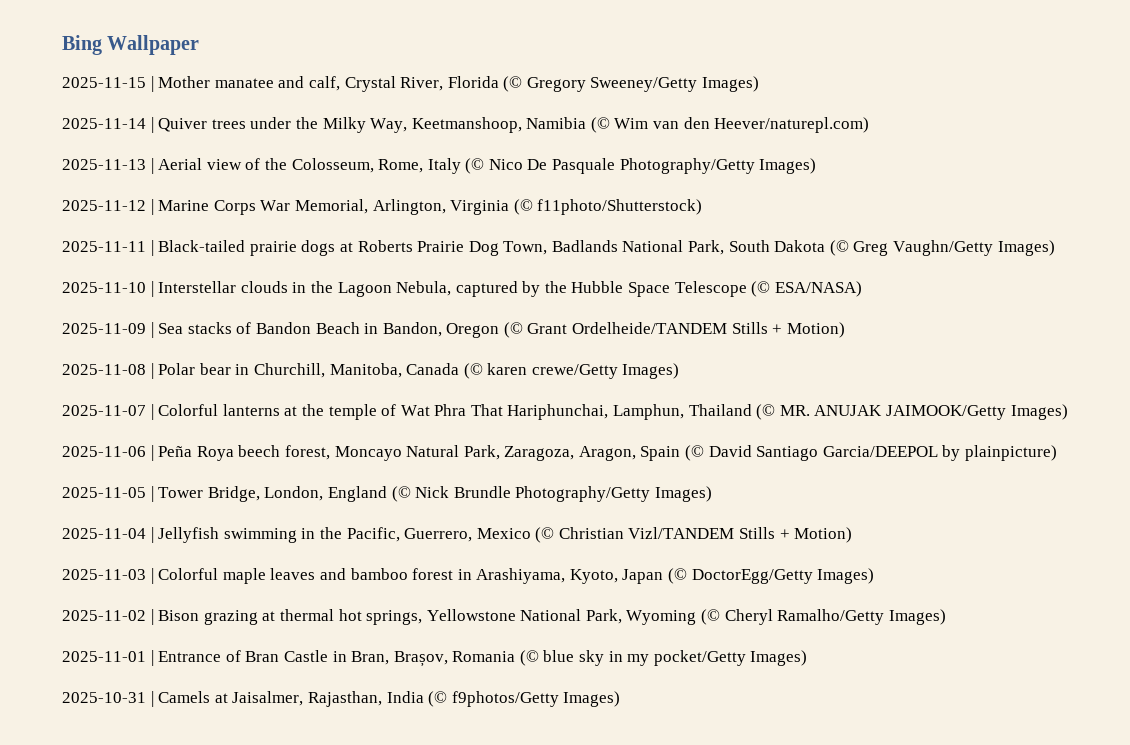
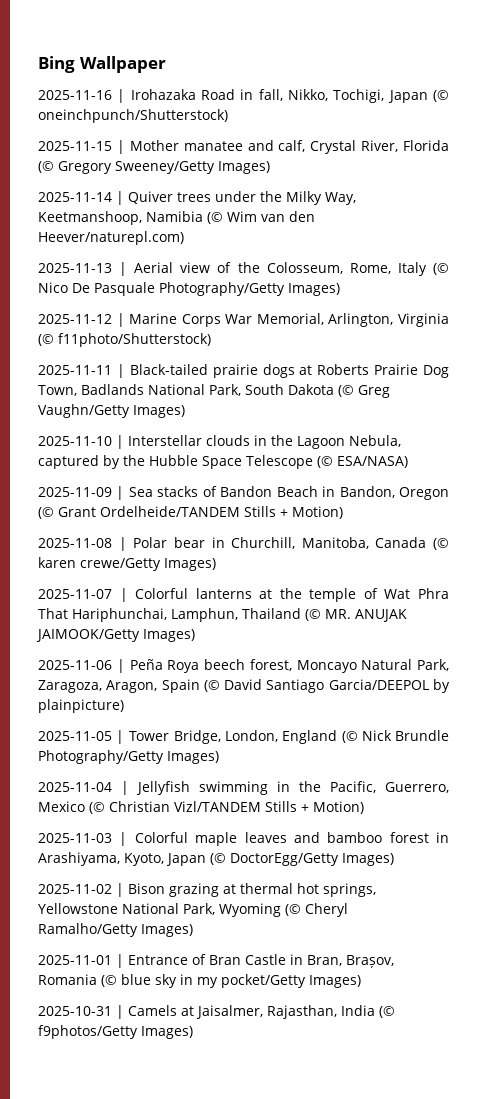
(200, 45) none -> [38,89,450,103] [38,109,228,123] // 2025-11-16 | Irohazaka Road in fall, Nikko, Tochigi, Japan (© oneinchpunch/Shutterstock)

